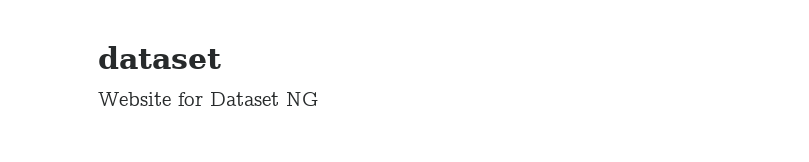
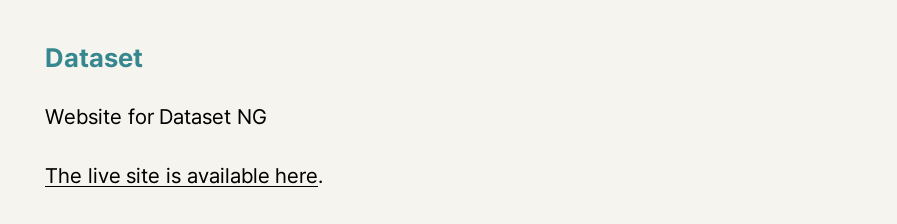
[98,46,221,69] dataset -> [45,48,143,68] Dataset
(318, 99) none -> [45,167,324,184] // The live site is available here.

